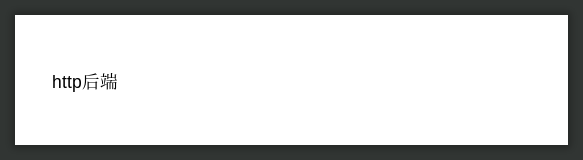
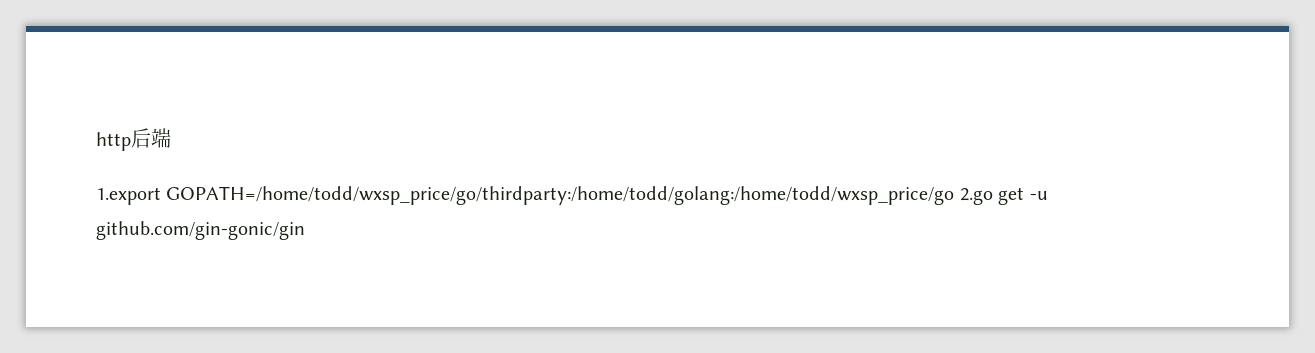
(118, 81) none -> [96,186,1048,205] [96,221,305,240] // 1.export GOPATH=/home/todd/wxsp_price/go/thirdparty:/home/todd/golang:/home/todd/wxsp_price/go 2.go get -u github.com/gin-gonic/gin

